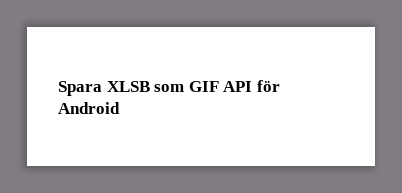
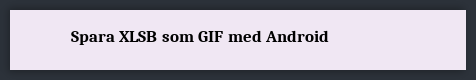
[223,80,280,92] API för -> [227,30,262,42] med

